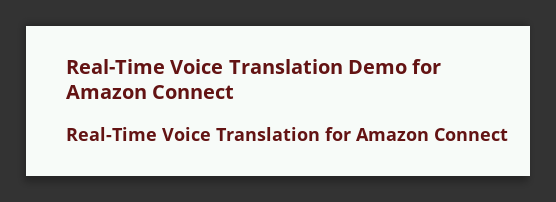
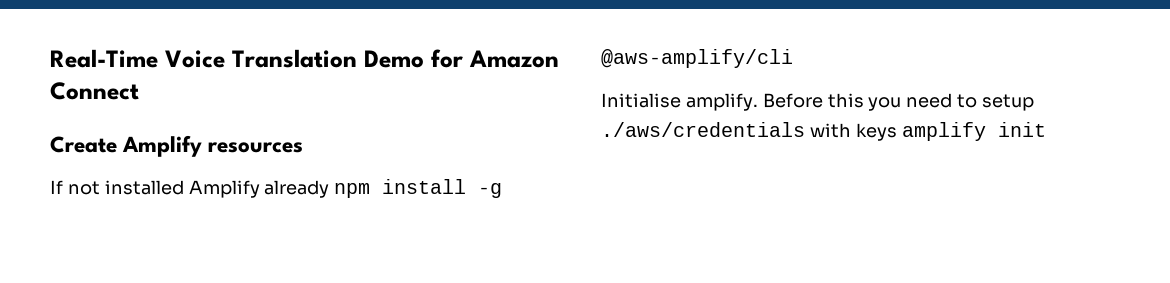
[66,127,508,141] Real-Time Voice Translation for Amazon Connect -> [50,135,304,157] [50,179,503,198] [601,49,793,68] [601,93,1035,111] [601,122,1046,141] Create Amplify resources // If not installed Amplify already npm install -g @aws-amplify/cli // Initialise amplify. Before this you need to setup ./aws/credentials with keys amplify init

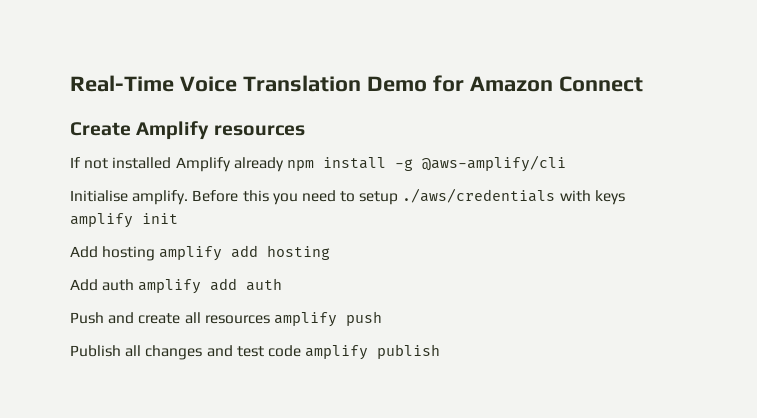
(1046, 129) none -> [70,245,331,261] [70,278,283,294] [70,311,382,327] [70,344,441,360] // Add hosting amplify add hosting // Add auth amplify add auth // Push and create all resources amplify push // Publish all changes and test code amplify publish

